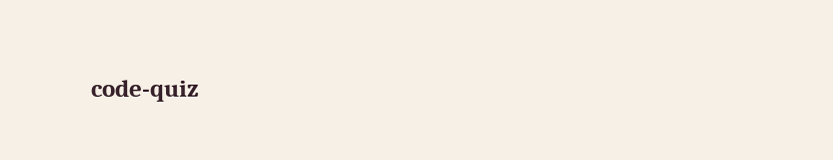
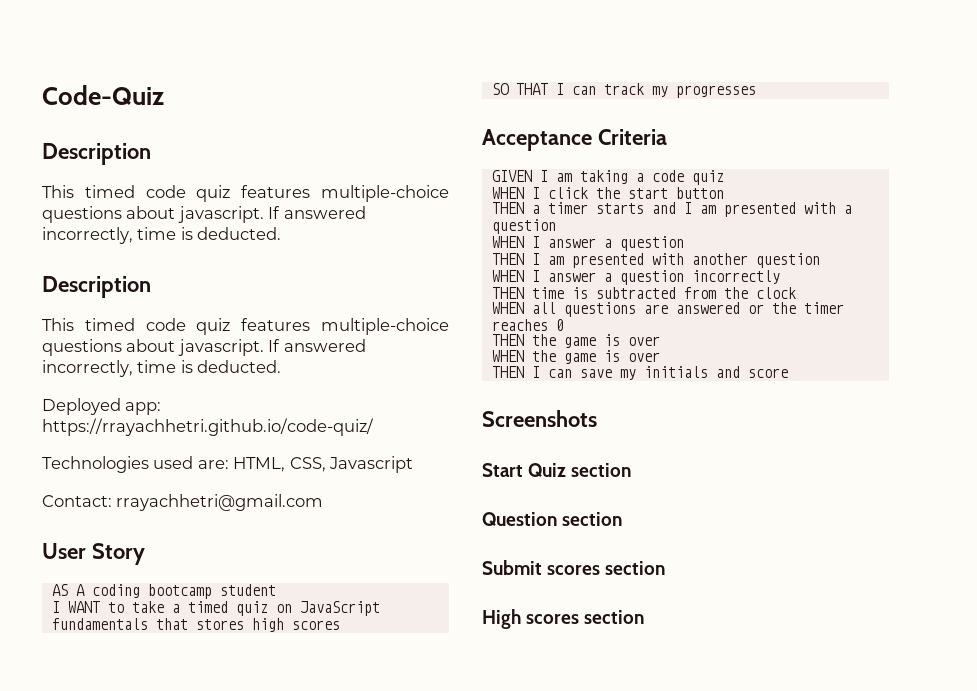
[90,79,200,102] code-quiz -> [42,85,164,105] [42,143,151,165] [42,185,450,202] [42,206,366,223] [42,227,282,244] [42,276,151,298] [42,318,450,335] [42,339,366,356] [42,360,282,377] [42,398,162,415] [42,418,374,436] [42,456,414,473] [42,494,324,511] [42,543,145,565] [51,584,276,599] [51,601,380,616] [51,618,340,632] [491,83,756,98] [482,129,667,151] [491,170,724,185] [491,187,724,199] [491,202,852,217] [491,219,556,234] [491,236,684,251] [491,253,820,268] [491,270,780,285] [491,287,796,299] [491,302,844,317] [491,319,564,331] [491,334,660,348] [491,350,660,364] [491,366,788,380] [482,410,597,427] [482,463,632,477] [482,512,623,526] [482,560,666,575] [482,609,645,629] Code-Quiz // Description // This timed code quiz features multiple-choice questions about javascript. If answered incorrectly, time is deducted. // Description // This timed code quiz features multiple-choice questions about javascript. If answered incorrectly, time is deducted. // Deployed app: https://rrayachhetri.github.io/code-quiz/ // Technologies used are: HTML, CSS, Javascript // Contact: rrayachhetri@gmail.com // User Story // AS A coding bootcamp student // I WANT to take a timed quiz on JavaScript fundamentals that stores high scores // SO THAT I can track my progresses // Acceptance Criteria // GIVEN I am taking a code quiz // WHEN I click the start button // THEN a timer starts and I am presented with a question // WHEN I answer a question // THEN I am presented with another question // WHEN I answer a question incorrectly // THEN time is subtracted from the clock // WHEN all questions are answered or the timer reaches 0 // THEN the game is over // WHEN the game is over // THEN I can save my initials and score // Screenshots // Start Quiz section // Question section // Submit scores section // High scores section

